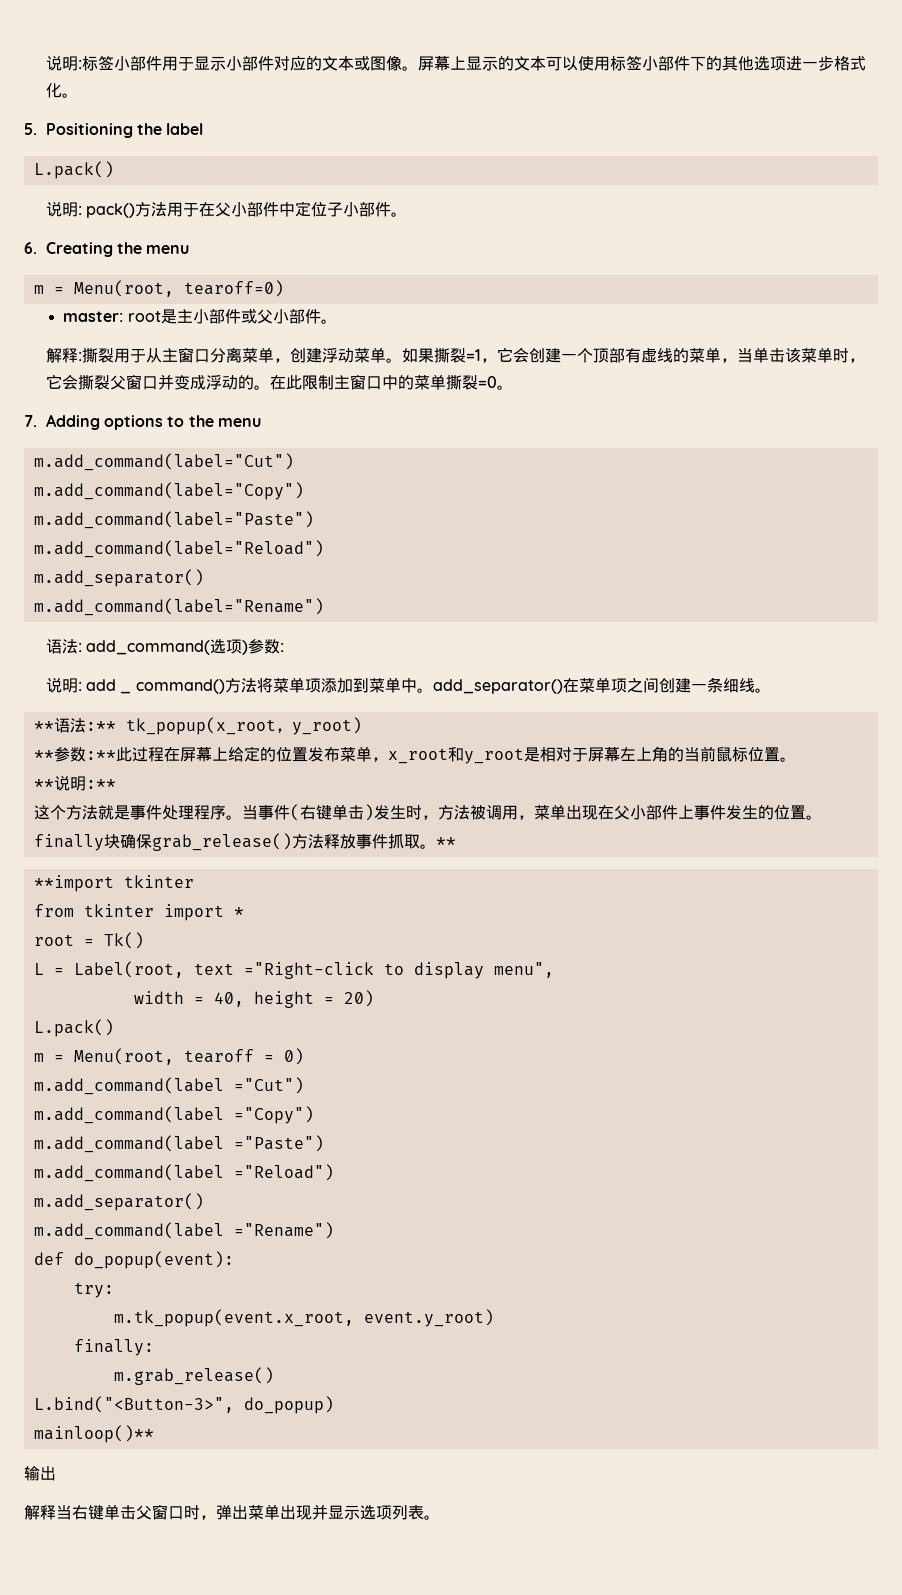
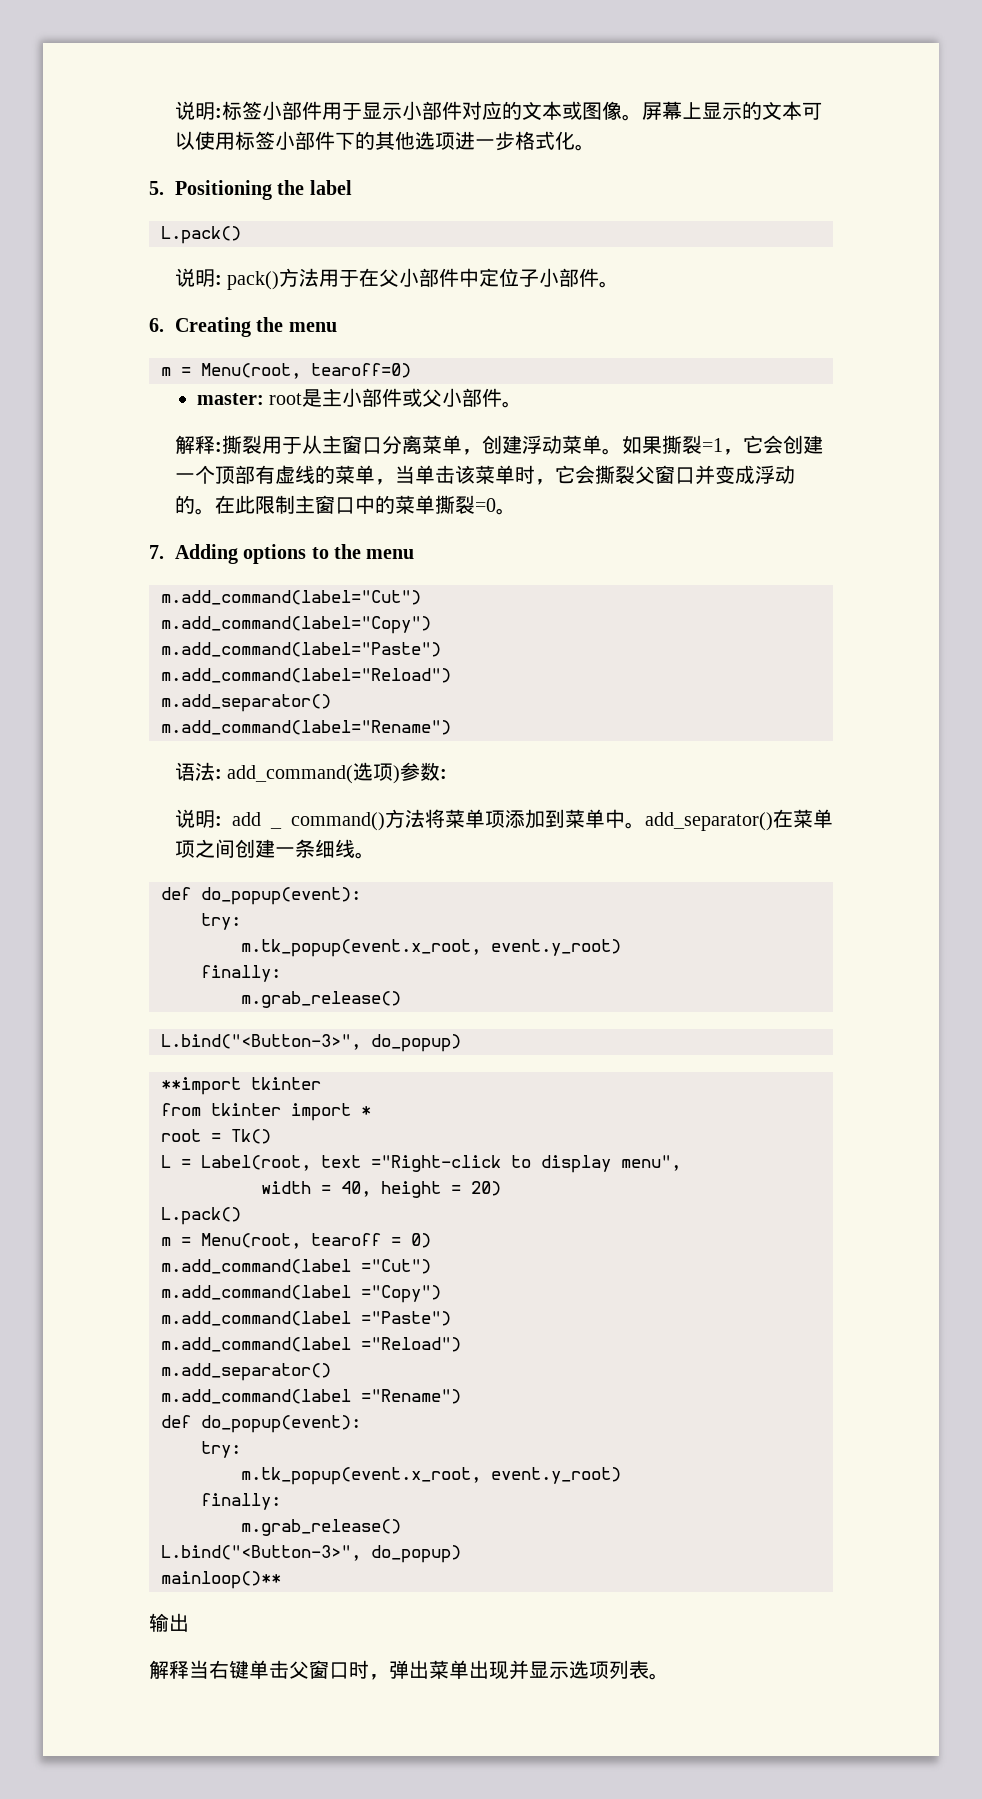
[33,717,362,735] [33,746,796,764] [33,775,116,791] [33,804,822,821] [33,833,456,851] **语法:** tk_popup(x_root，y_root) // **参数:**此过程在屏幕上给定的位置发布菜单，x_root和y_root是相对于屏幕左上角的当前鼠标位置。 // **说明:** // 这个方法就是事件处理程序。当事件(右键单击)发生时，方法被调用，菜单出现在父小部件上事件发生的位置。finally块确保grab_release()方法释放事件抓取。** -> [161,887,361,905] [201,913,241,930] [241,939,621,957] [201,965,281,982] [241,991,401,1008] [161,1034,461,1052] def do_popup(event): // try: // m.tk_popup(event.x_root, event.y_root) // finally: // m.grab_release() // L.bind("<Button-3>", do_popup)

